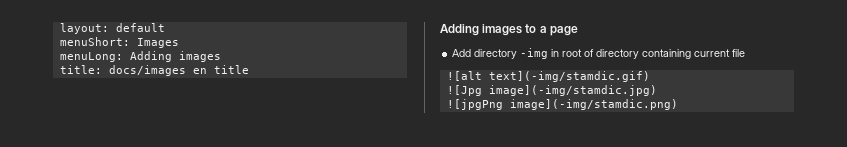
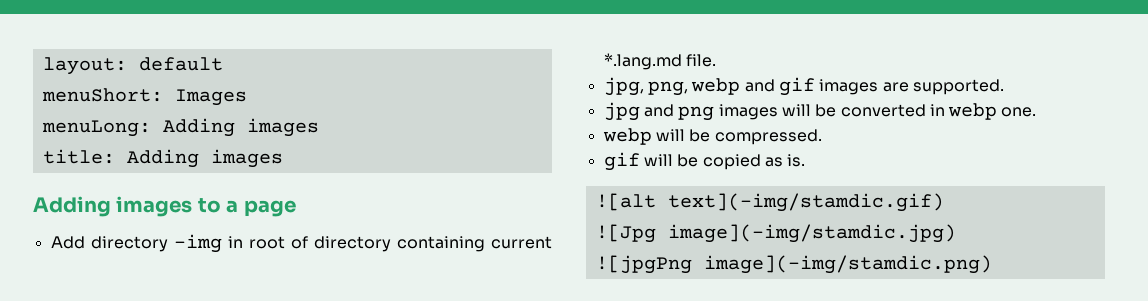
[108,65,249,76] docs/images en title -> [126,149,283,168] Adding images
[732,49,746,57] file -> [603,53,716,70] [603,77,1004,96] [603,102,1037,121] [602,128,822,145] [603,152,806,171] *.lang.md file. // jpg, png, webp and gif images are supported. // jpg and png images will be converted in webp one. // webp will be compressed. // gif will be copied as is.

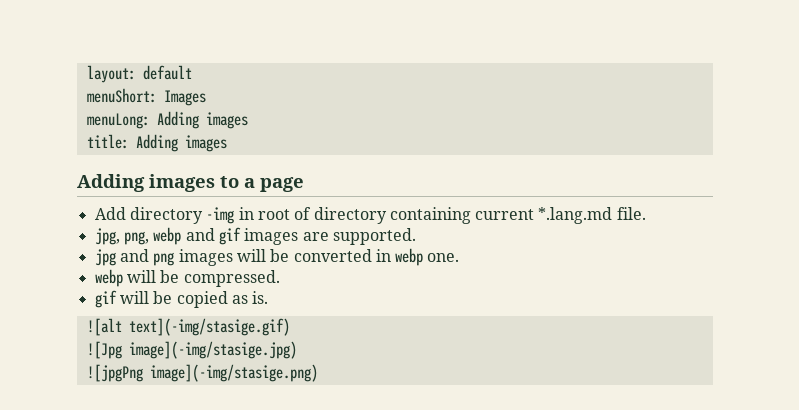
[667,193,944,212] text](-img/stamdic.gif) -> [128,318,290,336] text](-img/stasige.gif)
[667,224,956,243] image](-img/stamdic.jpg) -> [128,341,297,359] image](-img/stasige.jpg)
[703,255,992,274] image](-img/stamdic.png) -> [149,364,318,382] image](-img/stasige.png)

